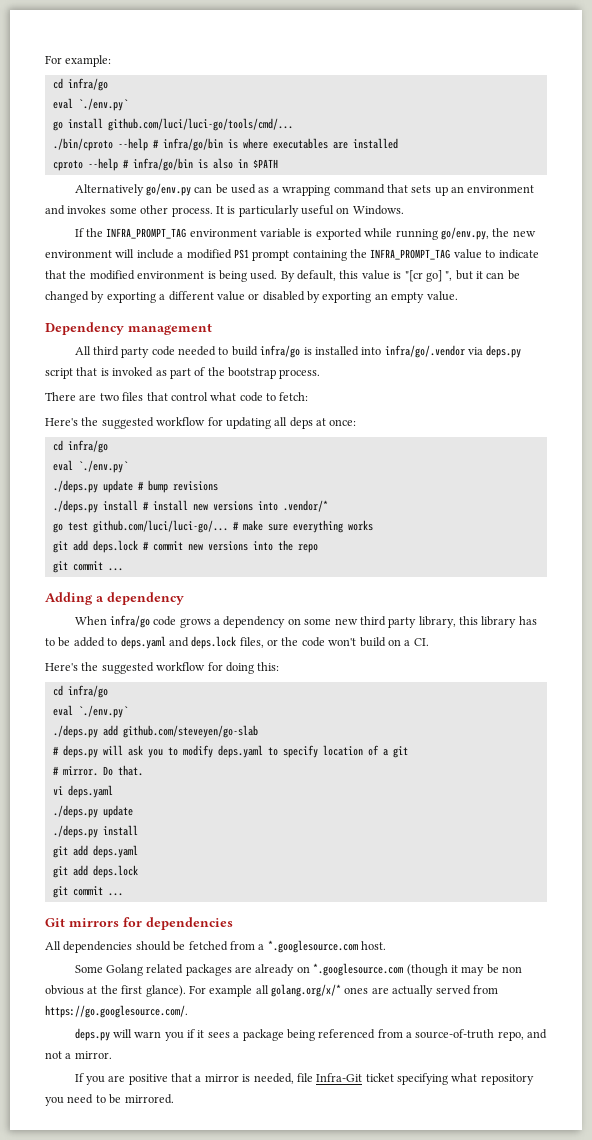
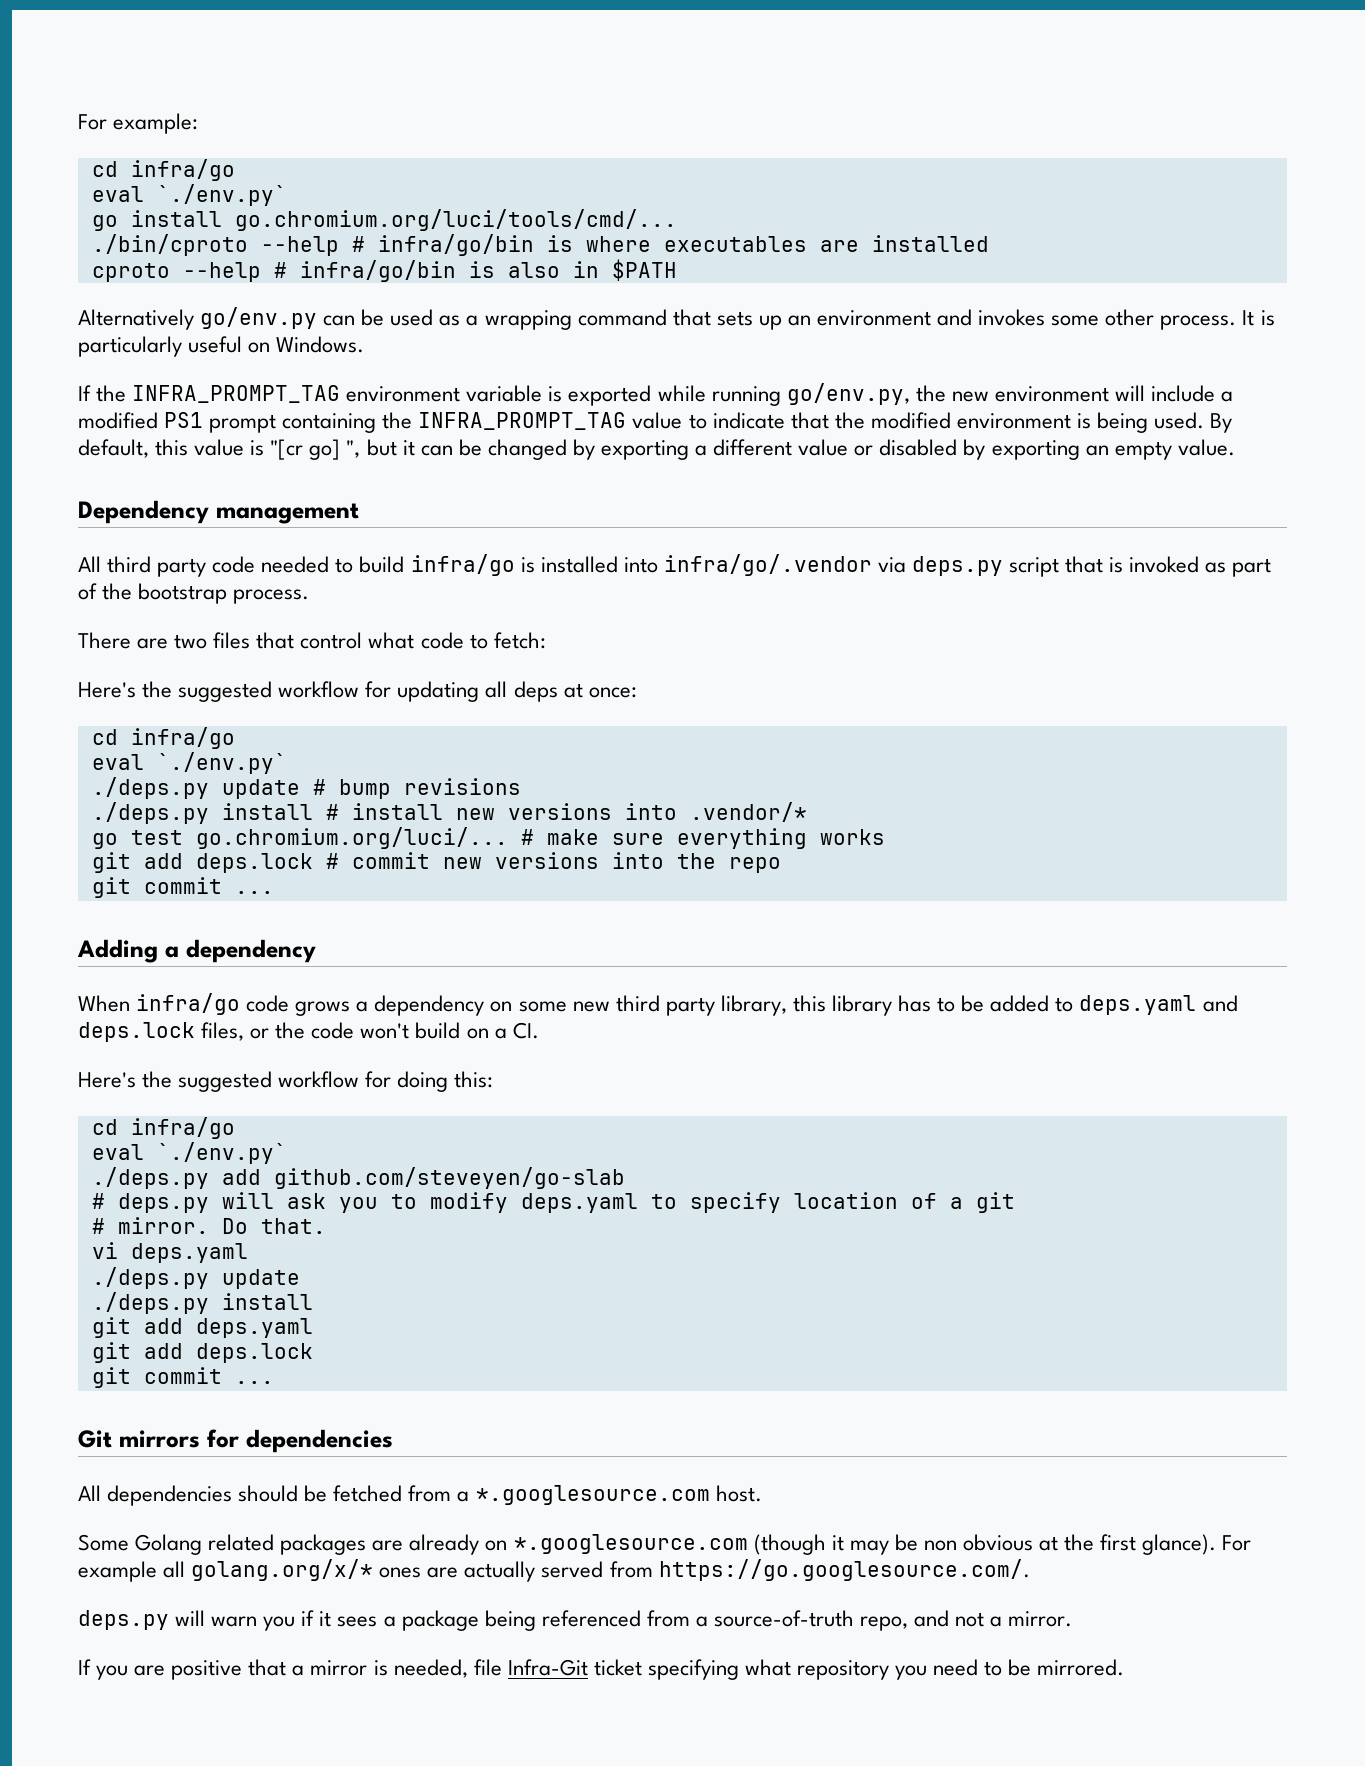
[107,118,293,131] github.com/luci/luci-go/tools/cmd/... -> [234,209,677,231] go.chromium.org/luci/tools/cmd/...
[92,520,228,533] github.com/luci/luci-go/... -> [195,827,508,849] go.chromium.org/luci/...

